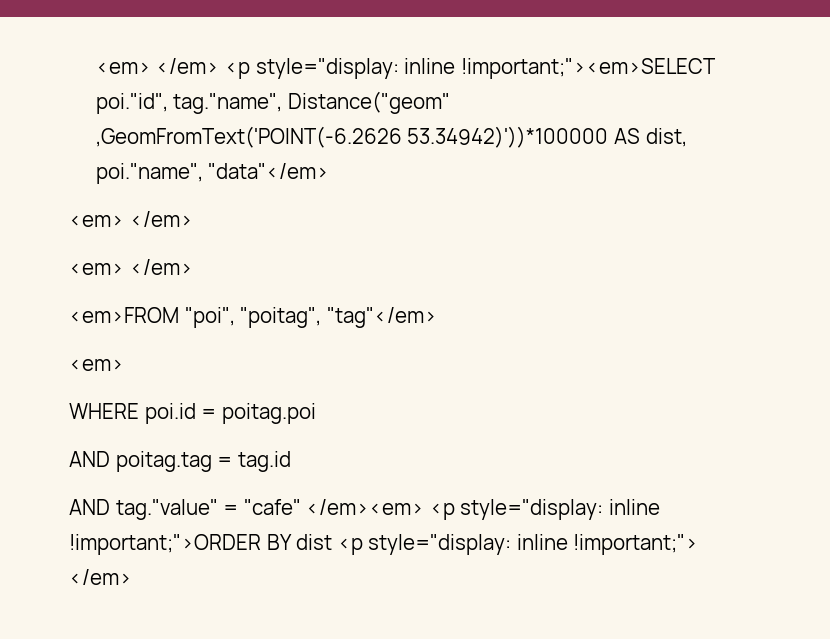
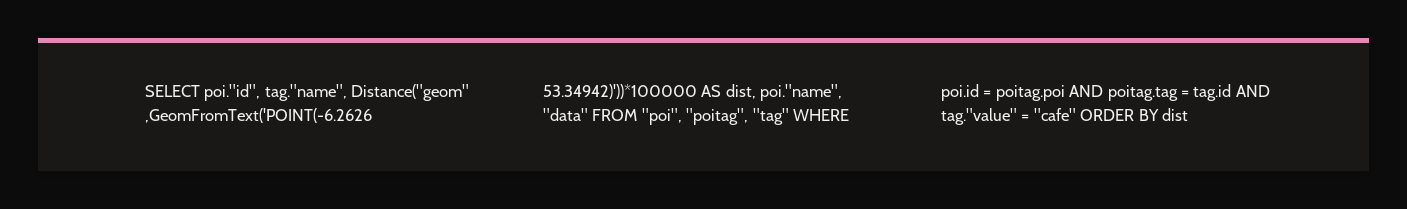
[95,58,716,79] <em> </em> <p style="display: inline !important;"><em>SELECT -> [144,85,200,97] SELECT
[208,163,330,179] [69,211,193,227] [69,259,193,275] [69,307,437,328] [69,359,124,371] "data"</em> // <em> </em> // <em> </em> // <em>FROM "poi", "poitag", "tag"</em> // <em> // -> [542,108,789,125] "data" FROM "poi", "poitag", "tag"
(316, 413) // -> (1065, 93) none
(291, 461) // -> (1232, 92) none
[306,499,660,520] [69,534,699,555] [69,569,132,585] </em><em> <p style="display: inline !important;">ORDER BY dist <p style="display: inline !important;"> </em> -> [1080,108,1189,121] ORDER BY dist

